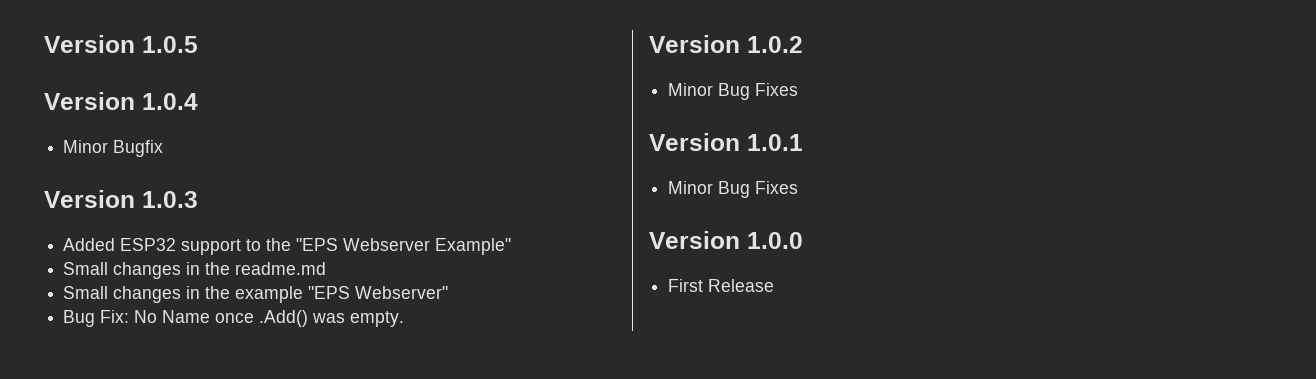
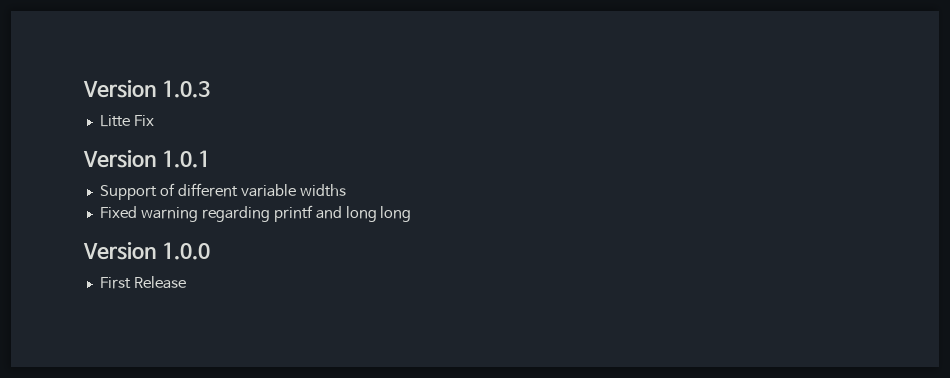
[44,35,198,53] [44,92,198,110] [63,140,164,157] [44,190,198,208] [63,238,512,255] [63,262,327,279] [63,286,449,303] [63,310,405,327] [649,35,803,53] [668,83,799,100] [649,133,803,151] [668,181,799,198] Version 1.0.5 // Version 1.0.4 // Minor Bugfix // Version 1.0.3 // Added ESP32 support to the "EPS Webserver Example" // Small changes in the readme.md // Small changes in the example "EPS Webserver" // Bug Fix: No Name once .Add() was empty. // Version 1.0.2 // Minor Bug Fixes // Version 1.0.1 // Minor Bug Fixes -> [83,80,210,98] [99,115,154,127] [83,150,210,168] [99,183,346,200] [99,205,412,222] Version 1.0.3 // Litte Fix // Version 1.0.1 // Support of different variable widths // Fixed warning regarding printf and long long

